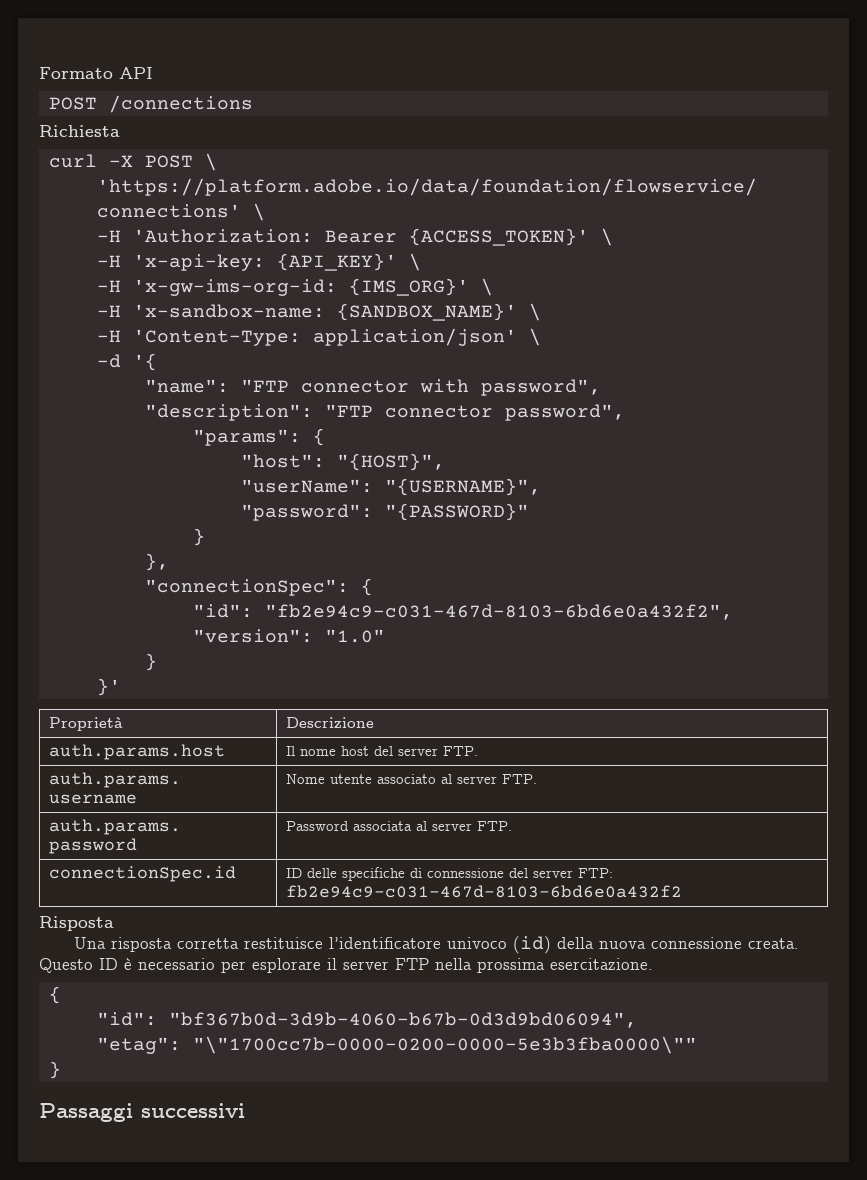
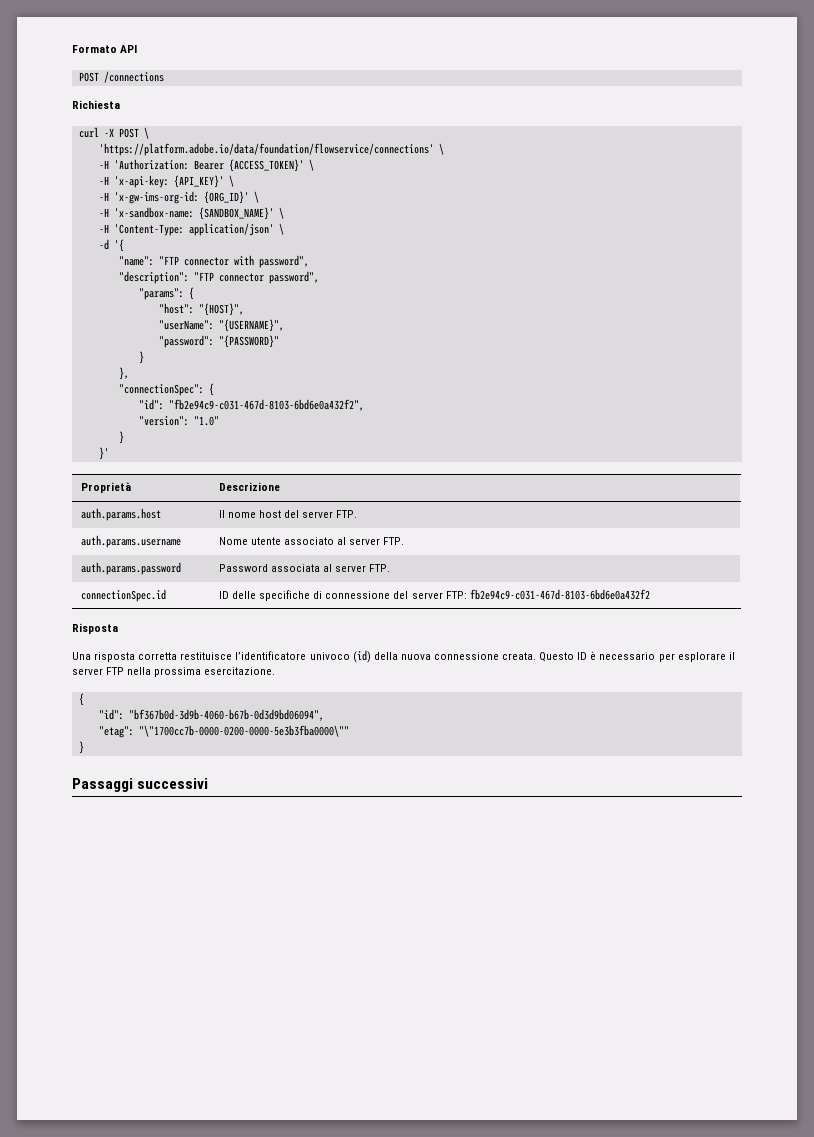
[348,278,469,296] {IMS_ORG}' -> [203,191,249,204] {ORG_ID}'

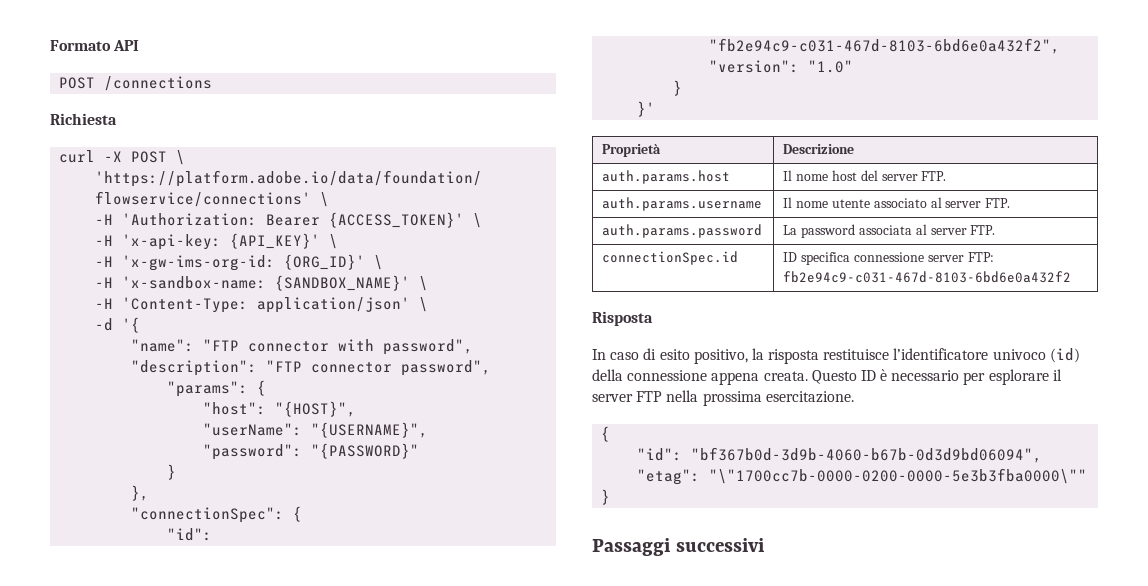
[218,537,248,545] Nome -> [783,197,829,208] Il nome
[218,564,268,572] Password -> [783,224,856,238] La password
[232,590,409,601] delle specifiche di connessione del -> [801,252,925,265] specifica connessione
[72,652,178,662] Una risposta corretta -> [592,348,820,364] In caso di esito positivo, la risposta
[400,652,499,660] nuova connessione -> [627,370,760,385] connessione appena

